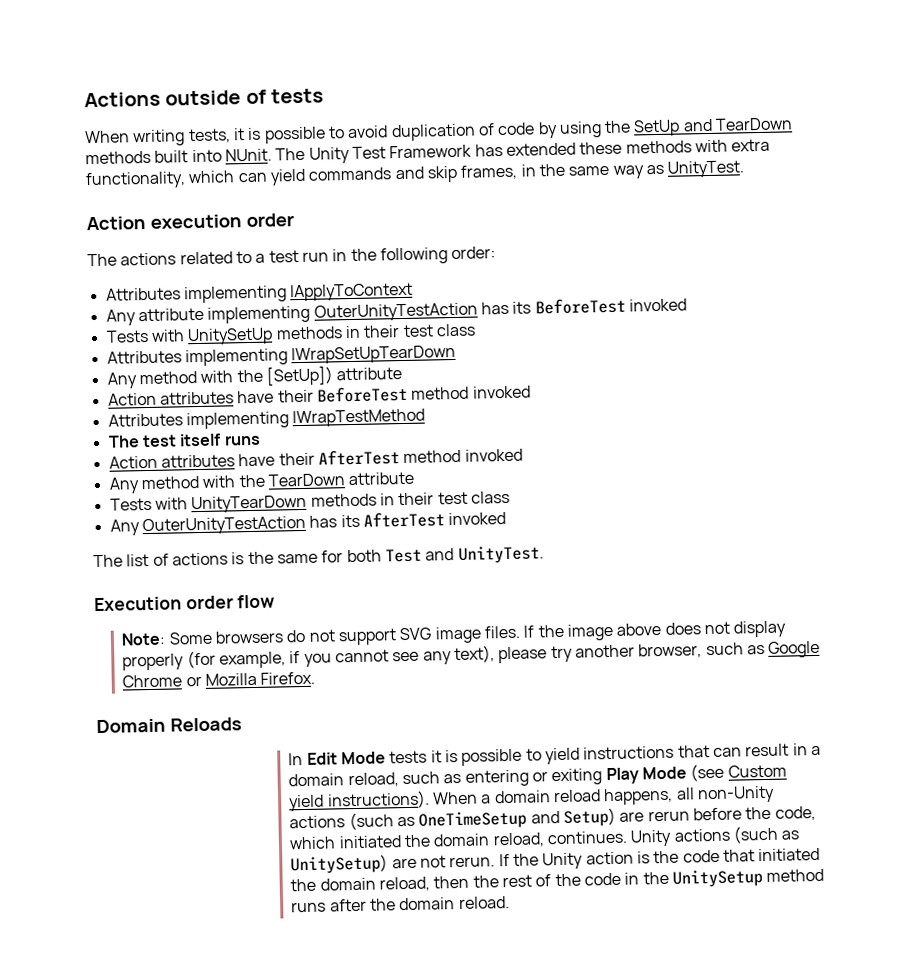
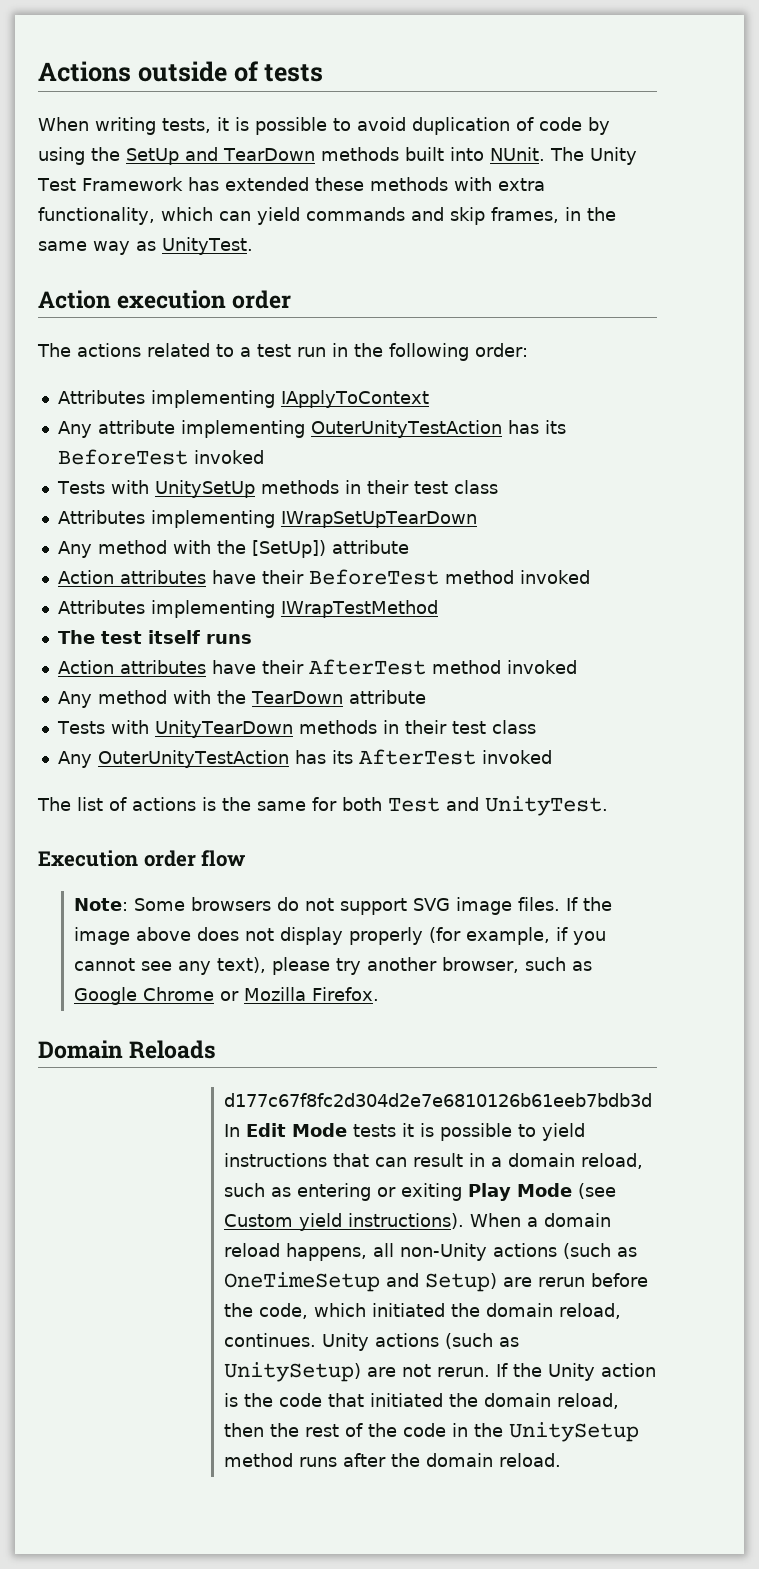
(242, 724) none -> [223,1093,652,1107] d177c67f8fc2d304d2e7e6810126b61eeb7bdb3d

